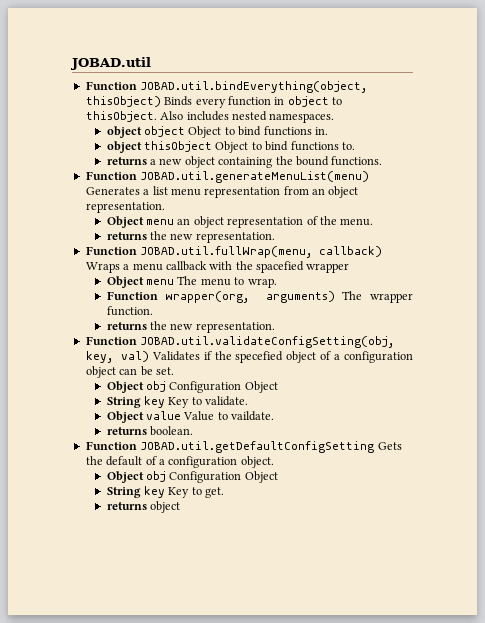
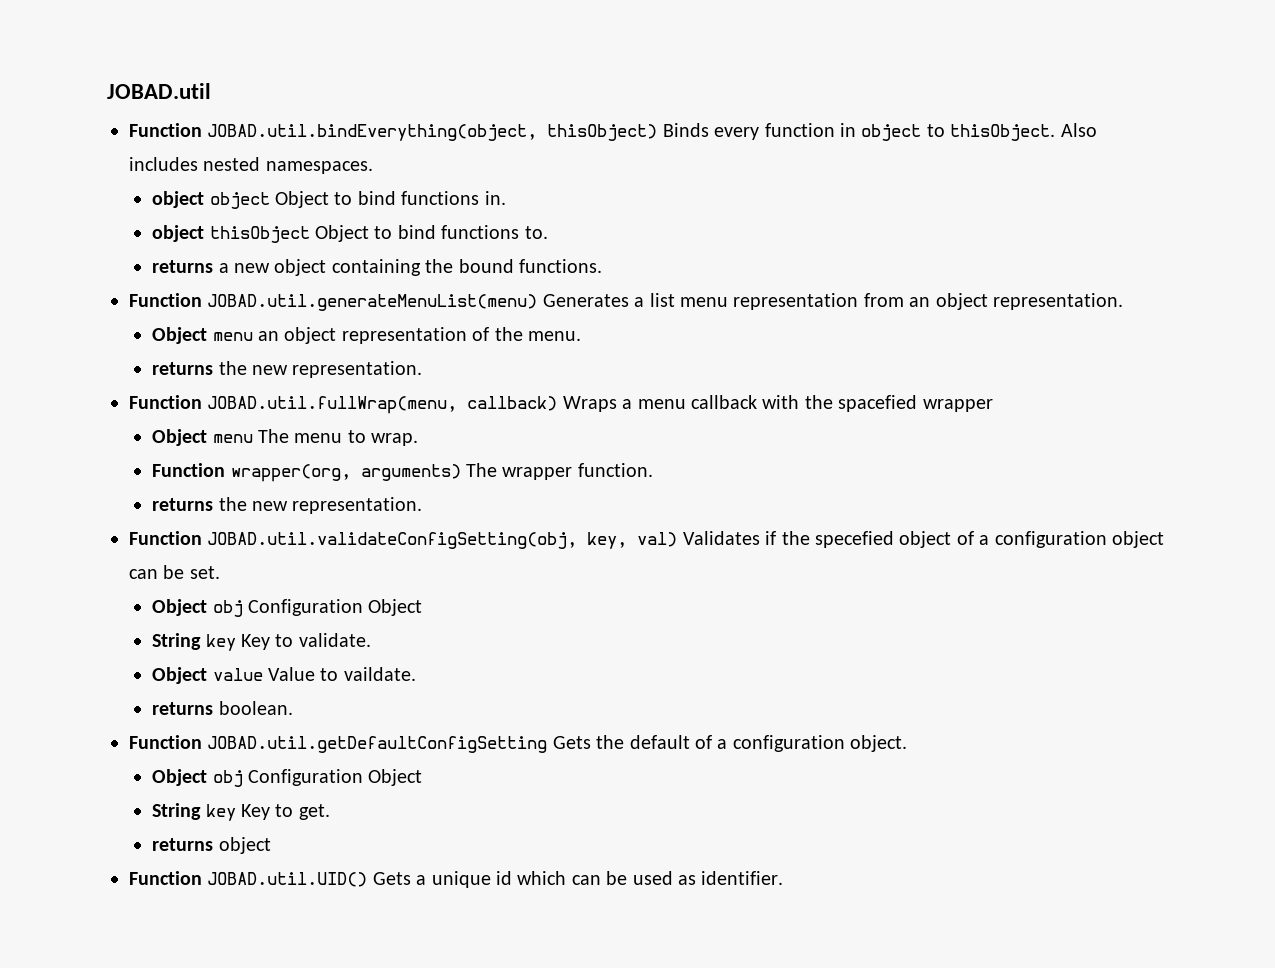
(181, 507) none -> [129,871,784,888] // Function JOBAD.util.UID() Gets a unique id which can be used as identifier.

